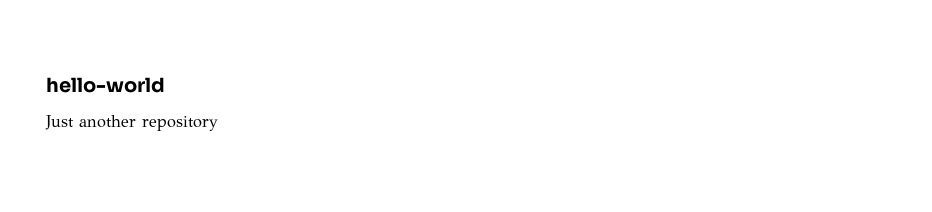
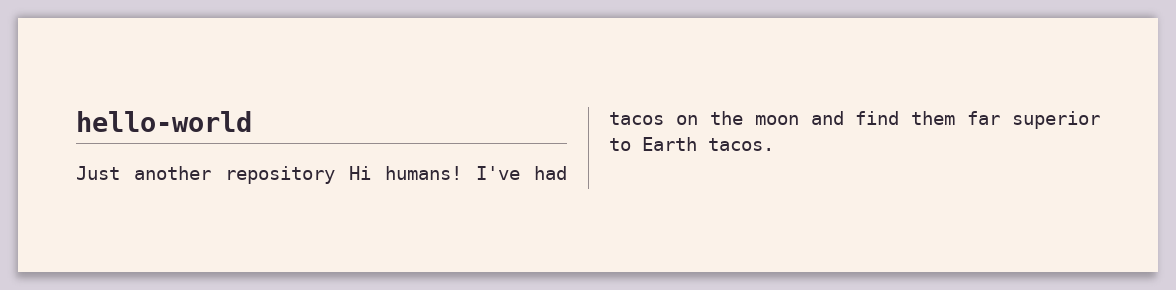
(218, 123) none -> [349,166,567,180] [609,111,1100,129] [609,137,774,151] Hi humans! I've had tacos on the moon and find them far superior to Earth tacos.

